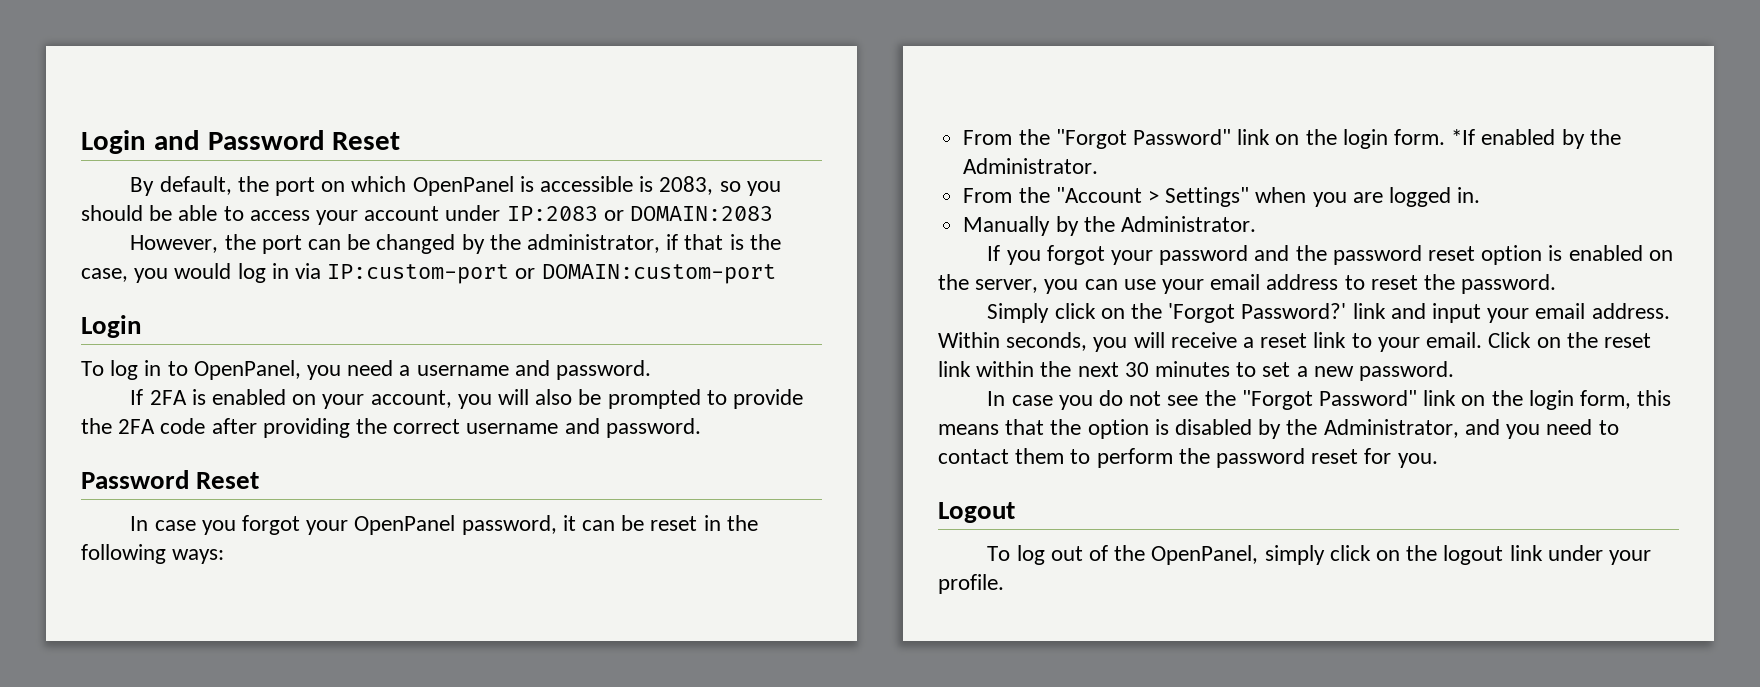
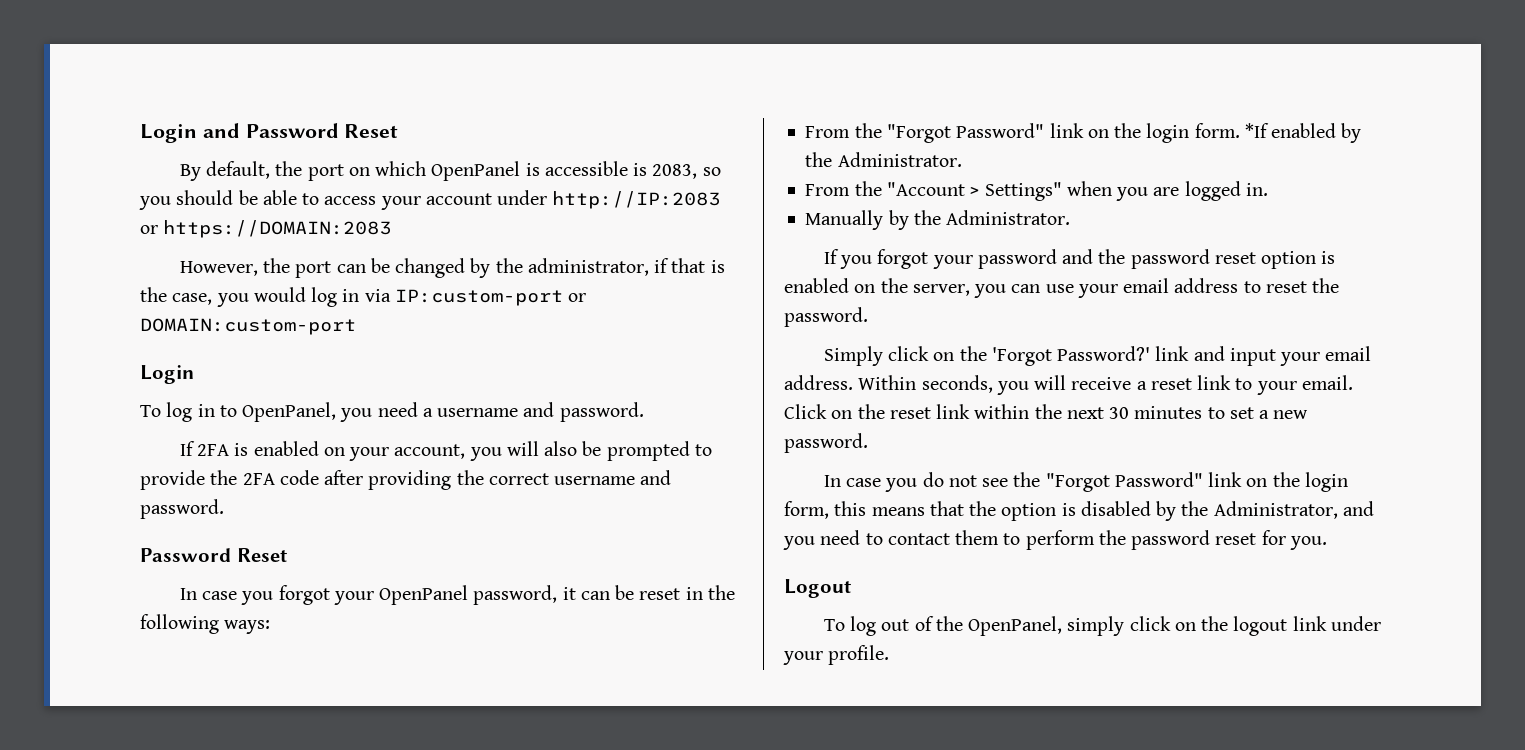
[506,206,774,221] IP:2083 or DOMAIN:2083 -> [552,191,721,209] [140,220,392,238] http://IP:2083 or https://DOMAIN:2083

